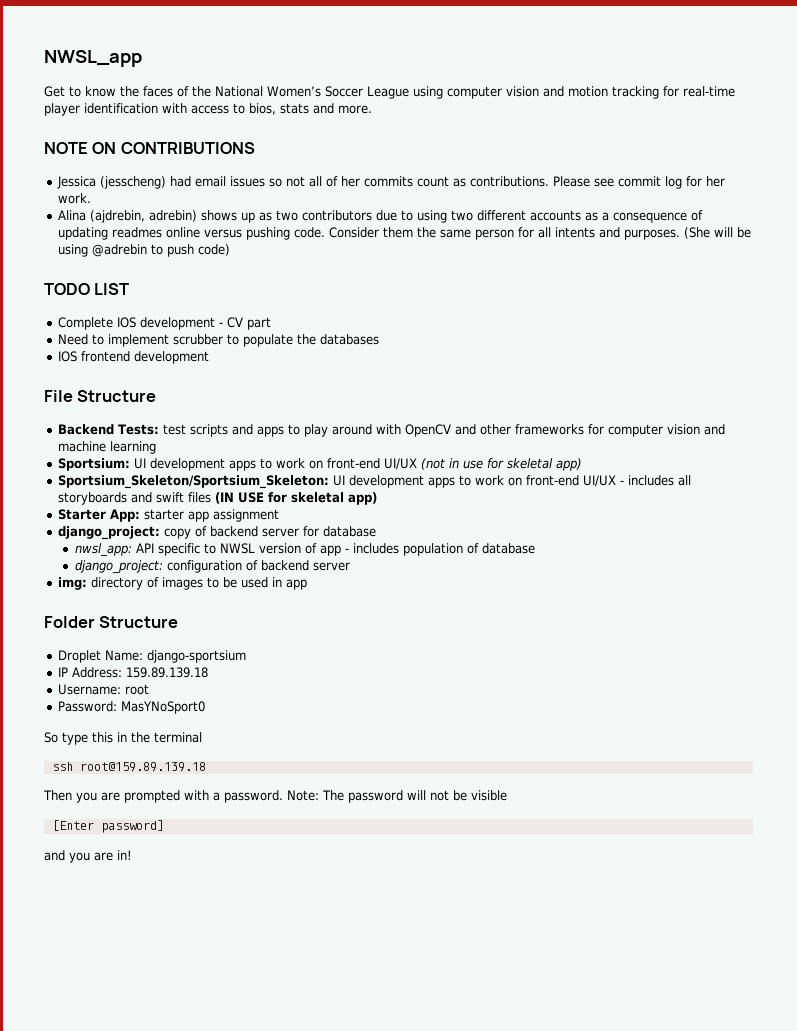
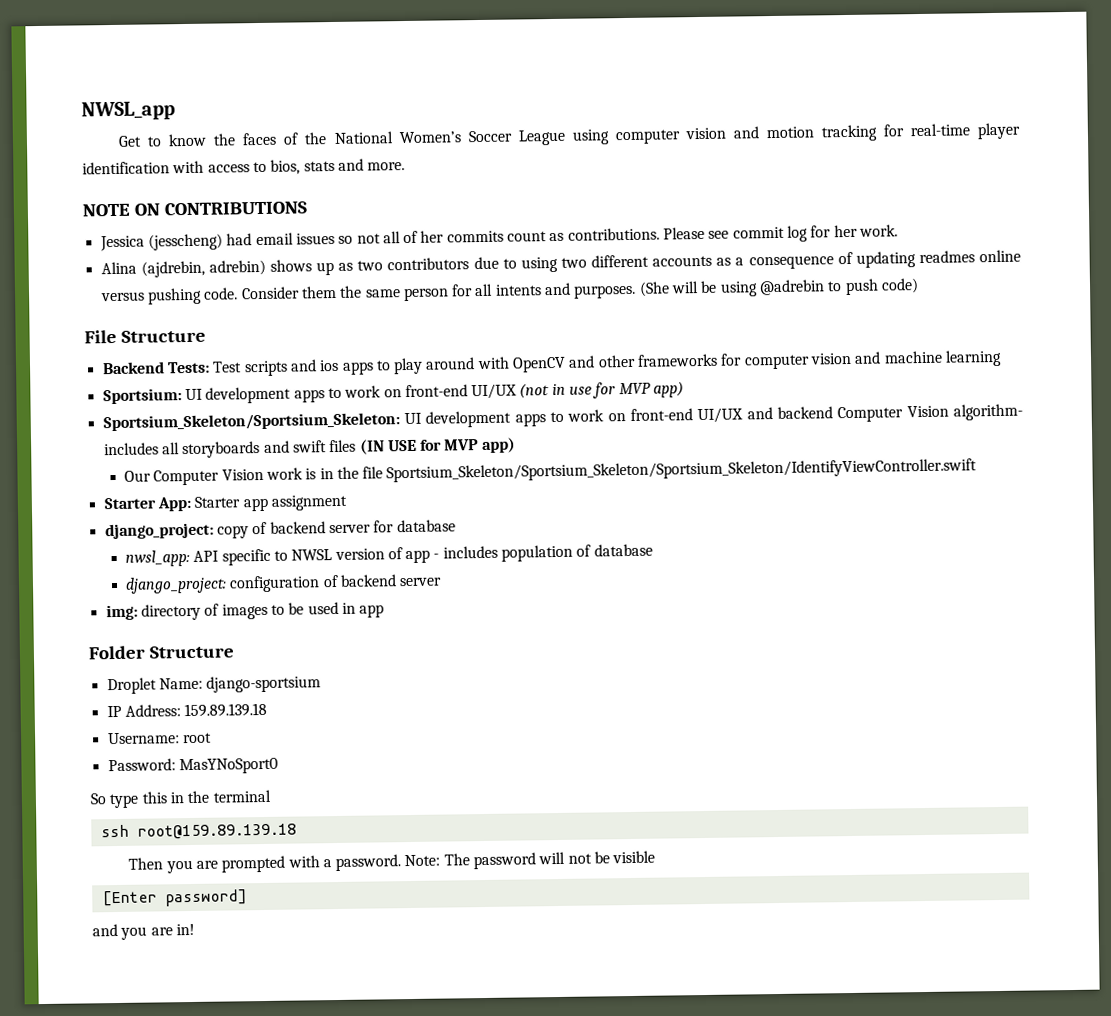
[44,283,130,295] [58,317,272,330] [58,334,380,347] [58,351,210,364] // TODO LIST // Complete IOS development - CV part // Need to implement scrubber to populate the databases // IOS frontend development -> (920, 286) none
[163,424,187,435] test -> [212,361,243,373] Test
(254, 429) none -> [319,359,340,372] ios
[507,458,554,469] skeletal -> [618,382,651,395] MVP
[620,480,625,485] - -> [746,403,1023,423] and backend Computer Vision algorithm-
[291,492,378,505] skeletal app) -> [444,437,516,454] [123,458,978,486] MVP app) // Our Computer Vision work is in the file Sportsium_Skeleton/Sportsium_Skeleton/Sportsium_Skeleton/IdentifyViewController.swift
[144,509,185,520] starter -> [194,496,241,508] Starter

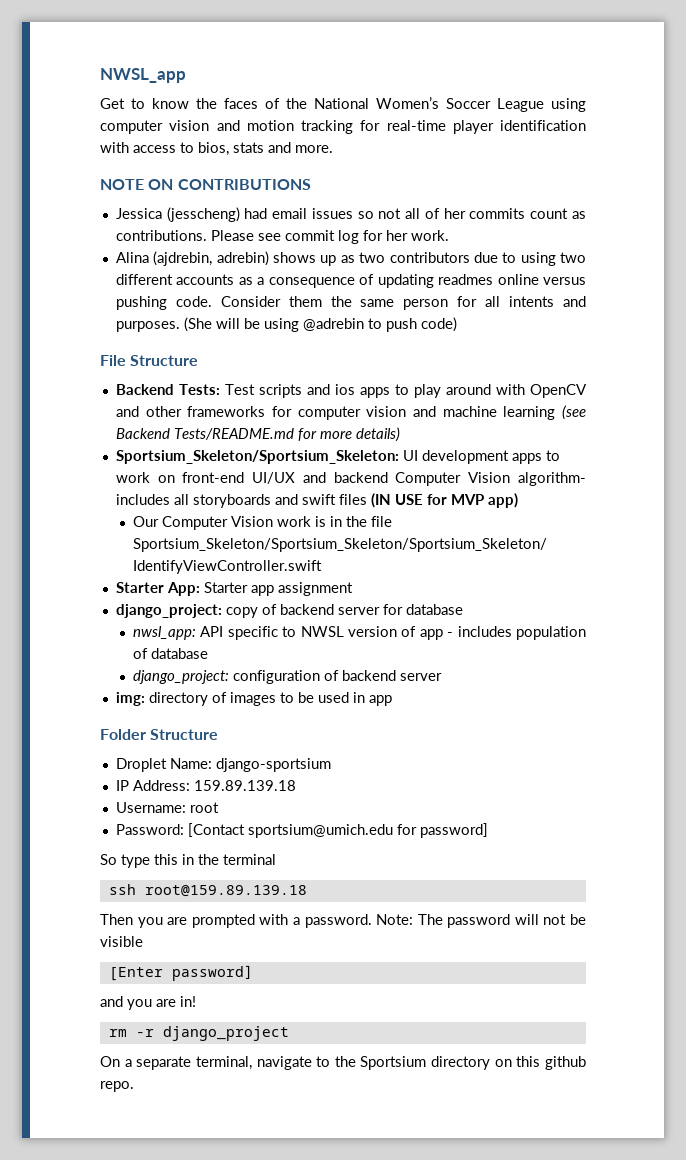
[102,381,685,405] // Sportsium: UI development apps to work on front-end UI/UX (not in use for MVP app) -> [562,405,586,420] [115,427,400,442] (see Backend Tests/README.md for more details)
[178,757,278,775] MasYNoSport0 -> [187,823,488,838] [Contact sportsium@umich.edu for password]
(195, 929) none -> [108,1026,289,1041] [100,1056,586,1070] [100,1081,134,1092] // rm -r django_project // On a separate terminal, navigate to the Sportsium directory on this github repo.

